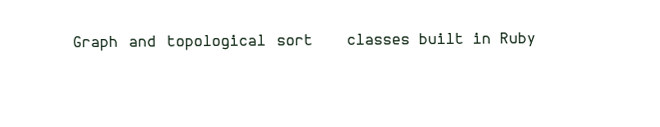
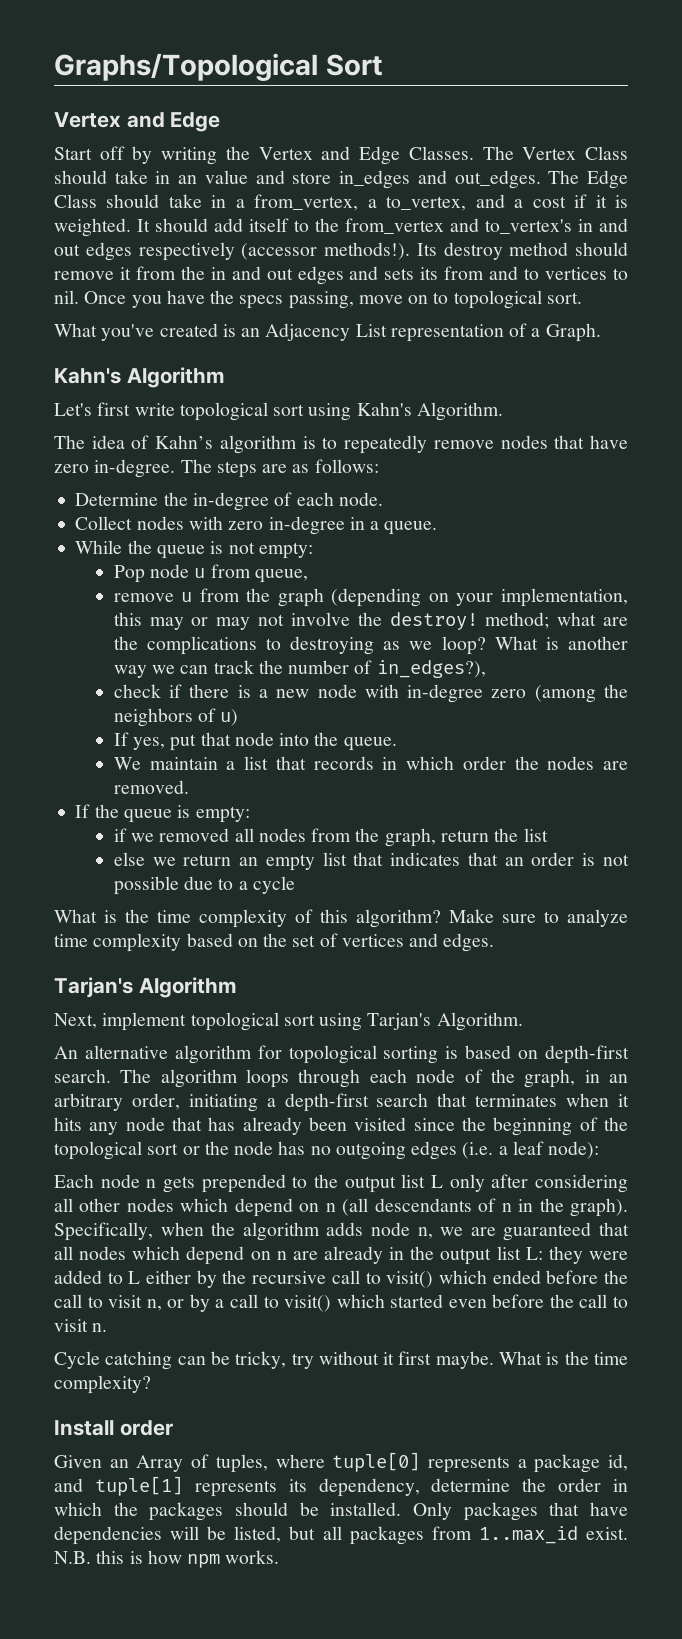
[72,32,536,52] Graph and topological sort classes built in Ruby -> [54,53,383,81] [54,112,221,132] [54,146,629,165] [54,170,629,189] [54,194,628,211] [54,218,628,237] [54,242,628,261] [54,266,628,285] [54,290,582,309] [54,323,601,342] [54,367,224,388] [54,402,503,421] [54,435,629,454] [54,459,379,478] [75,492,383,511] [75,516,438,535] [75,540,313,559] [113,564,308,583] [113,588,629,607] [113,612,628,630] [113,636,628,655] [113,660,486,678] [113,684,628,703] [113,708,239,727] [113,732,397,751] [113,756,628,770] [113,780,189,794] [75,804,250,823] [113,828,548,847] [113,852,629,871] [113,876,295,895] [54,909,628,928] [54,933,495,952] [54,977,236,998] [54,1012,523,1031] [54,1045,630,1064] [54,1069,629,1088] [54,1093,630,1112] [54,1117,628,1136] [54,1141,600,1160] [54,1174,628,1193] [54,1198,628,1217] [54,1222,630,1241] [54,1246,629,1265] [54,1270,628,1288] [54,1294,628,1312] [54,1319,108,1332] [54,1351,628,1370] [54,1375,151,1394] [54,1420,173,1436] [54,1452,628,1473] [54,1476,628,1497] [54,1502,628,1521] [54,1526,628,1545] [54,1550,280,1568] Graphs/Topological Sort // Vertex and Edge // Start off by writing the Vertex and Edge Classes. The Vertex Class should take in an value and store in_edges and out_edges. The Edge Class should take in a from_vertex, a to_vertex, and a cost if it is weighted. It should add itself to the from_vertex and to_vertex's in and out edges respectively (accessor methods!). Its destroy method should remove it from the in and out edges and sets its from and to vertices to nil. Once you have the specs passing, move on to topological sort. // What you've created is an Adjacency List representation of a Graph. // Kahn's Algorithm // Let's first write topological sort using Kahn's Algorithm. // The idea of Kahn’s algorithm is to repeatedly remove nodes that have zero in-degree. The steps are as follows: // Determine the in-degree of each node. // Collect nodes with zero in-degree in a queue. // While the queue is not empty: // Pop node u from queue, // remove u from the graph (depending on your implementation, this may or may not involve the destroy! method; what are the complications to destroying as we loop? What is another way we can track the number of in_edges?), // check if there is a new node with in-degree zero (among the neighbors of u) // If yes, put that node into the queue. // We maintain a list that records in which order the nodes are removed. // If the queue is empty: // if we removed all nodes from the graph, return the list // else we return an empty list that indicates that an order is not possible due to a cycle // What is the time complexity of this algorithm? Make sure to analyze time complexity based on the set of vertices and edges. // Tarjan's Algorithm // Next, implement topological sort using Tarjan's Algorithm. // An alternative algorithm for topological sorting is based on depth-first search. The algorithm loops through each node of the graph, in an arbitrary order, initiating a depth-first search that terminates when it hits any node that has already been visited since the beginning of the topological sort or the node has no outgoing edges (i.e. a leaf node): // Each node n gets prepended to the output list L only after considering all other nodes which depend on n (all descendants of n in the graph). Specifically, when the algorithm adds node n, we are guaranteed that all nodes which depend on n are already in the output list L: they were added to L either by the recursive call to visit() which ended before the call to visit n, or by a call to visit() which started even before the call to visit n. // Cycle catching can be tricky, try without it first maybe. What is the time complexity? // Install order // Given an Array of tuples, where tuple[0] represents a package id, and tuple[1] represents its dependency, determine the order in which the packages should be installed. Only packages that have dependencies will be listed, but all packages from 1..max_id exist. N.B. this is how npm works.

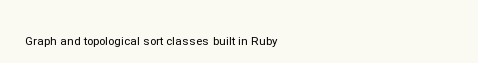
[54,53,383,81] [54,112,221,132] [54,146,629,165] [54,170,629,189] [54,194,628,211] [54,218,628,237] [54,242,628,261] [54,266,628,285] [54,290,582,309] [54,323,601,342] [54,367,224,388] [54,402,503,421] [54,435,629,454] [54,459,379,478] [75,492,383,511] [75,516,438,535] [75,540,313,559] [113,564,308,583] [113,588,629,607] [113,612,628,630] [113,636,628,655] [113,660,486,678] [113,684,628,703] [113,708,239,727] [113,732,397,751] [113,756,628,770] [113,780,189,794] [75,804,250,823] [113,828,548,847] [113,852,629,871] [113,876,295,895] [54,909,628,928] [54,933,495,952] [54,977,236,998] [54,1012,523,1031] [54,1045,630,1064] [54,1069,629,1088] [54,1093,630,1112] [54,1117,628,1136] [54,1141,600,1160] [54,1174,628,1193] [54,1198,628,1217] [54,1222,630,1241] [54,1246,629,1265] [54,1270,628,1288] [54,1294,628,1312] [54,1319,108,1332] [54,1351,628,1370] [54,1375,151,1394] [54,1420,173,1436] [54,1452,628,1473] [54,1476,628,1497] [54,1502,628,1521] [54,1526,628,1545] [54,1550,280,1568] Graphs/Topological Sort // Vertex and Edge // Start off by writing the Vertex and Edge Classes. The Vertex Class should take in an value and store in_edges and out_edges. The Edge Class should take in a from_vertex, a to_vertex, and a cost if it is weighted. It should add itself to the from_vertex and to_vertex's in and out edges respectively (accessor methods!). Its destroy method should remove it from the in and out edges and sets its from and to vertices to nil. Once you have the specs passing, move on to topological sort. // What you've created is an Adjacency List representation of a Graph. // Kahn's Algorithm // Let's first write topological sort using Kahn's Algorithm. // The idea of Kahn’s algorithm is to repeatedly remove nodes that have zero in-degree. The steps are as follows: // Determine the in-degree of each node. // Collect nodes with zero in-degree in a queue. // While the queue is not empty: // Pop node u from queue, // remove u from the graph (depending on your implementation, this may or may not involve the destroy! method; what are the complications to destroying as we loop? What is another way we can track the number of in_edges?), // check if there is a new node with in-degree zero (among the neighbors of u) // If yes, put that node into the queue. // We maintain a list that records in which order the nodes are removed. // If the queue is empty: // if we removed all nodes from the graph, return the list // else we return an empty list that indicates that an order is not possible due to a cycle // What is the time complexity of this algorithm? Make sure to analyze time complexity based on the set of vertices and edges. // Tarjan's Algorithm // Next, implement topological sort using Tarjan's Algorithm. // An alternative algorithm for topological sorting is based on depth-first search. The algorithm loops through each node of the graph, in an arbitrary order, initiating a depth-first search that terminates when it hits any node that has already been visited since the beginning of the topological sort or the node has no outgoing edges (i.e. a leaf node): // Each node n gets prepended to the output list L only after considering all other nodes which depend on n (all descendants of n in the graph). Specifically, when the algorithm adds node n, we are guaranteed that all nodes which depend on n are already in the output list L: they were added to L either by the recursive call to visit() which ended before the call to visit n, or by a call to visit() which started even before the call to visit n. // Cycle catching can be tricky, try without it first maybe. What is the time complexity? // Install order // Given an Array of tuples, where tuple[0] represents a package id, and tuple[1] represents its dependency, determine the order in which the packages should be installed. Only packages that have dependencies will be listed, but all packages from 1..max_id exist. N.B. this is how npm works. -> [25,37,278,47] Graph and topological sort classes built in Ruby

